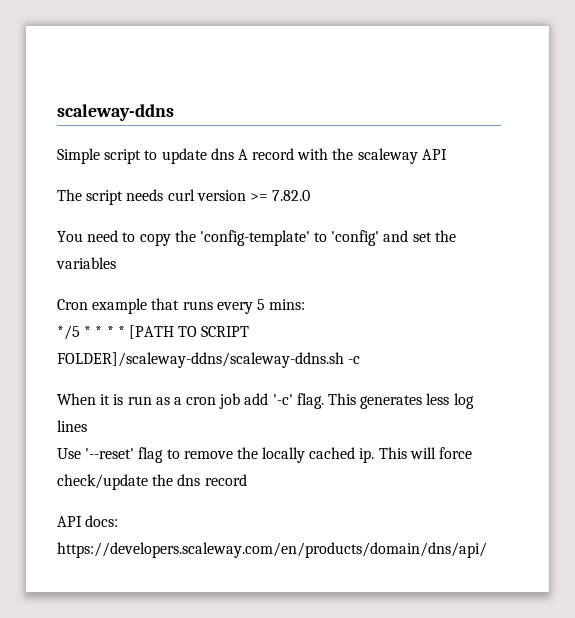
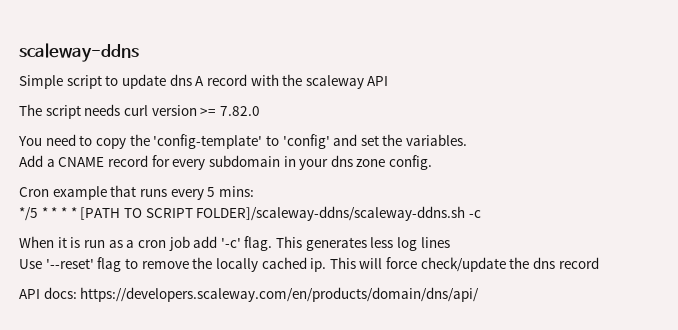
[56,257,116,269] variables -> [406,134,468,146] [19,155,433,170] variables. // Add a CNAME record for every subdomain in your dns zone config.

